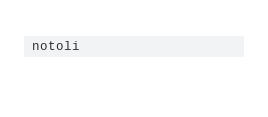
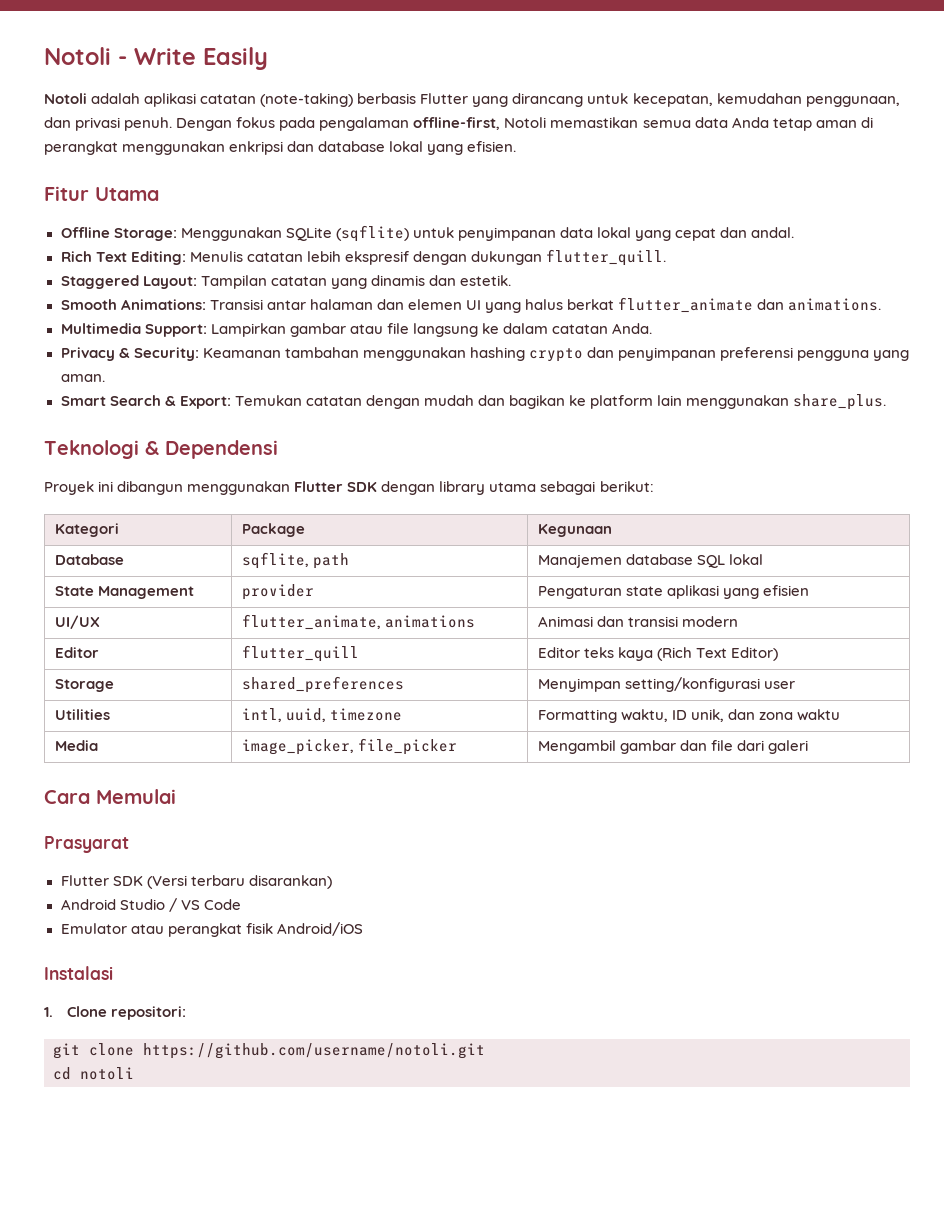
(31, 45) none -> [44,47,268,70] [44,93,900,107] [44,117,873,131] [44,141,517,155] [44,186,159,201] [60,225,795,242] [60,249,666,266] [60,275,511,289] [60,297,882,313] [60,323,652,337] [60,347,910,362] [60,374,105,382] [60,394,887,410] [44,440,278,459] [44,481,654,495] [55,523,120,537] [242,523,306,537] [538,524,613,537] [55,554,125,565] [242,552,350,569] [538,554,764,568] [55,586,195,599] [242,584,315,600] [538,585,810,599] [55,615,101,629] [242,614,476,630] [538,616,739,627] [55,647,100,658] [242,645,360,662] [538,647,779,661] [55,679,115,692] [242,676,405,693] [538,677,796,692] [55,709,111,720] [242,708,403,722] [538,709,841,723] [55,740,99,751] [242,738,458,755] [538,740,809,754] [44,789,176,804] [44,836,129,853] [60,875,332,889] [60,898,241,912] [60,922,363,937] [44,966,113,980] [44,1006,187,1020] [53,1043,485,1059] [53,1067,71,1080] Notoli - Write Easily // Notoli adalah aplikasi catatan (note-taking) berbasis Flutter yang dirancang untuk kecepatan, kemudahan penggunaan, dan privasi penuh. Dengan fokus pada pengalaman offline-first, Notoli memastikan semua data Anda tetap aman di perangkat menggunakan enkripsi dan database lokal yang efisien. // Fitur Utama // Offline Storage: Menggunakan SQLite (sqflite) untuk penyimpanan data lokal yang cepat dan andal. // Rich Text Editing: Menulis catatan lebih ekspresif dengan dukungan flutter_quill. // Staggered Layout: Tampilan catatan yang dinamis dan estetik. // Smooth Animations: Transisi antar halaman dan elemen UI yang halus berkat flutter_animate dan animations. // Multimedia Support: Lampirkan gambar atau file langsung ke dalam catatan Anda. // Privacy & Security: Keamanan tambahan menggunakan hashing crypto dan penyimpanan preferensi pengguna yang aman. // Smart Search & Export: Temukan catatan dengan mudah dan bagikan ke platform lain menggunakan share_plus. // Teknologi & Dependensi // Proyek ini dibangun menggunakan Flutter SDK dengan library utama sebagai berikut: // Kategori | Package | Kegunaan // Database | sqflite, path | Manajemen database SQL lokal // State Management | provider | Pengaturan state aplikasi yang efisien // UI/UX | flutter_animate, animations | Animasi dan transisi modern // Editor | flutter_quill | Editor teks kaya (Rich Text Editor) // Storage | shared_preferences | Menyimpan setting/konfigurasi user // Utilities | intl, uuid, timezone | Formatting waktu, ID unik, dan zona waktu // Media | image_picker, file_picker | Mengambil gambar dan file dari galeri // Cara Memulai // Prasyarat // Flutter SDK (Versi terbaru disarankan) // Android Studio / VS Code // Emulator atau perangkat fisik Android/iOS // Instalasi // 1. Clone repositori: // git clone https://github.com/username/notoli.git // cd

